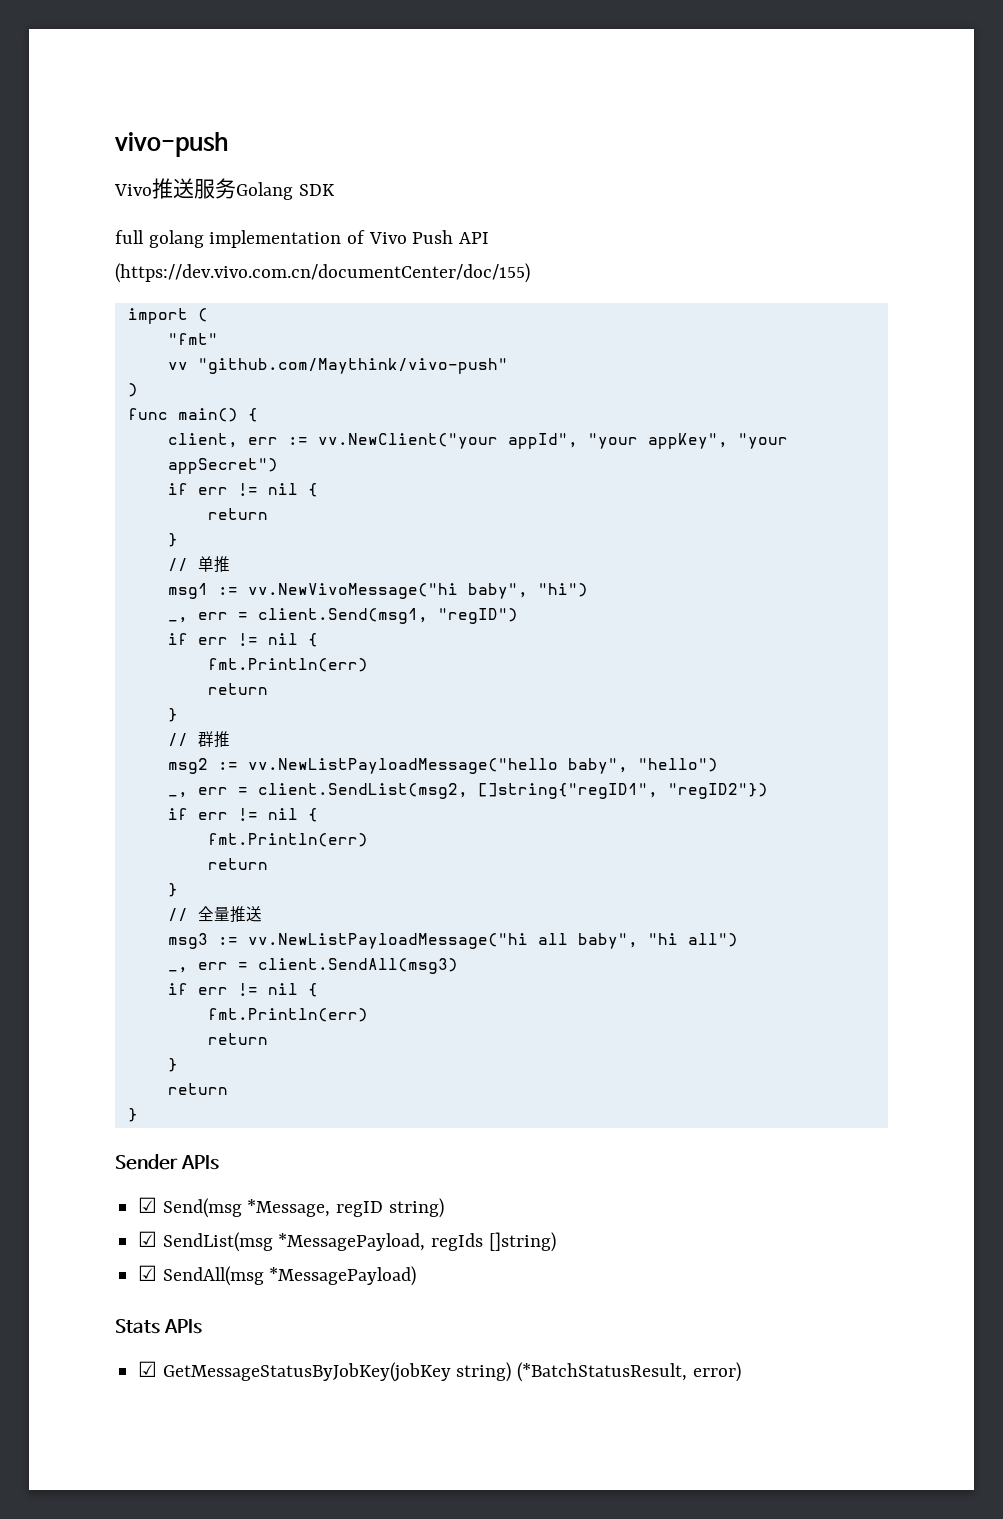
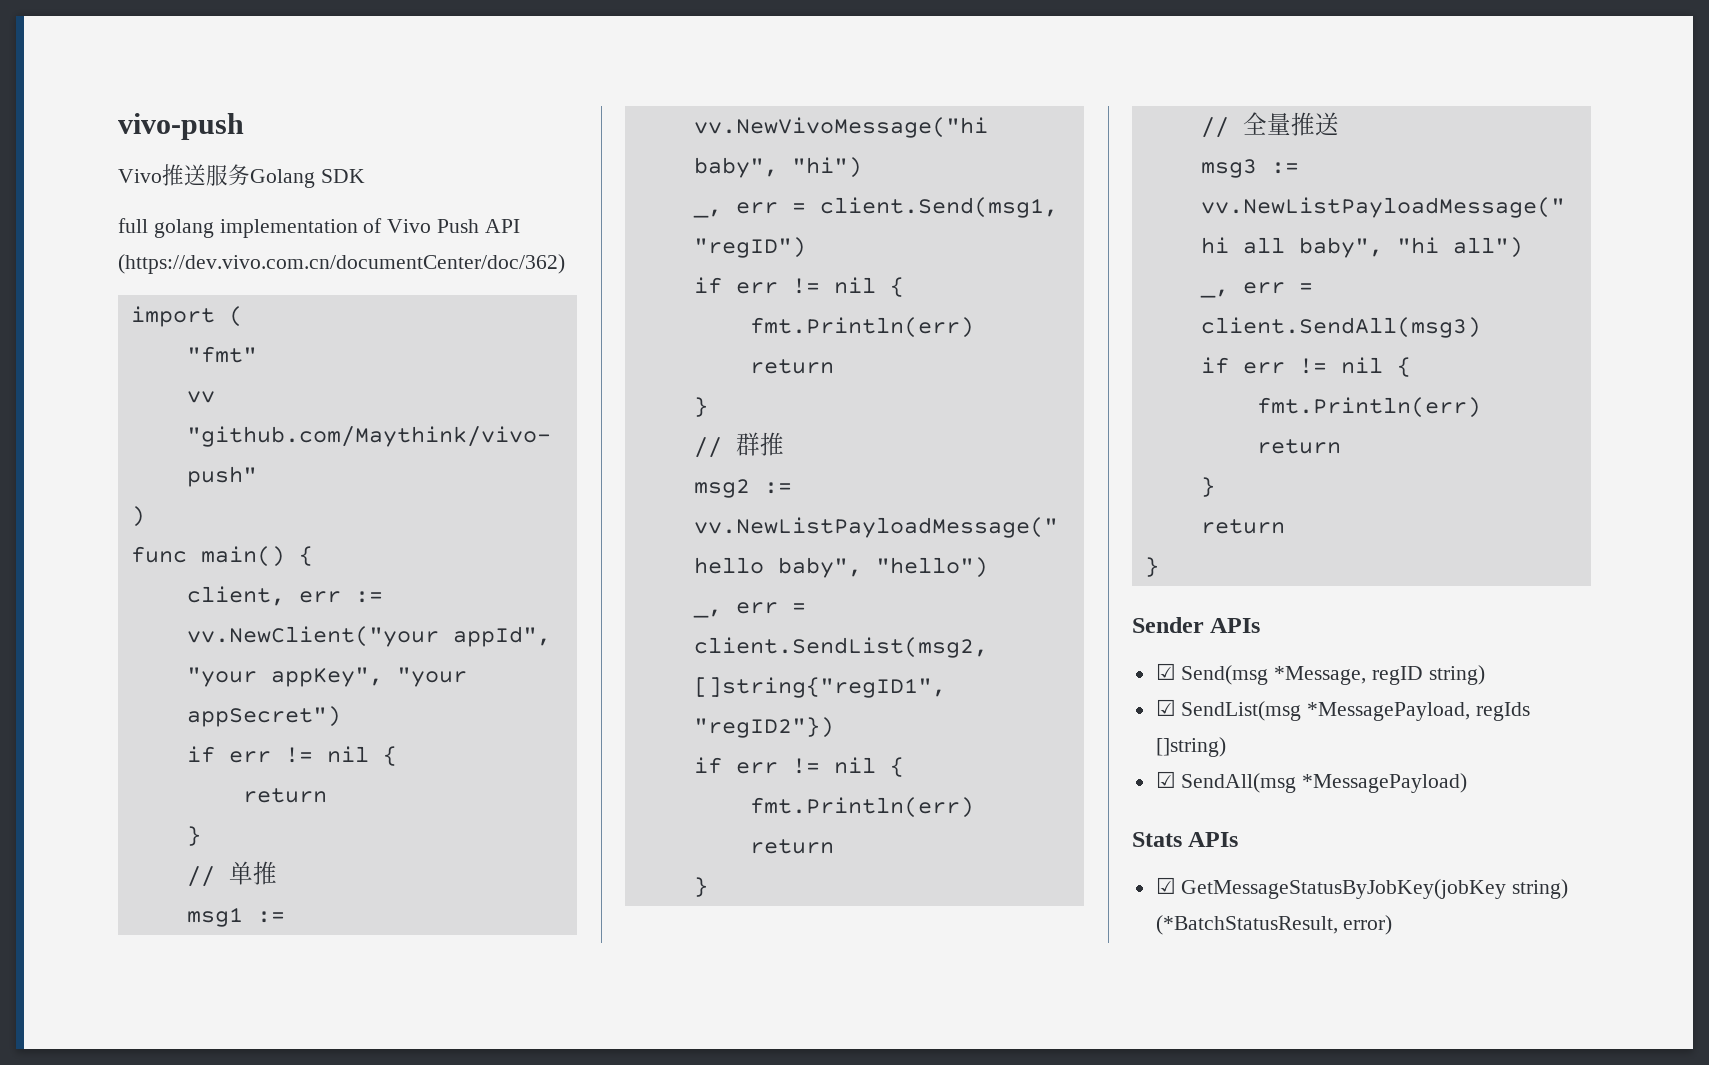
[115,263,530,283] (https://dev.vivo.com.cn/documentCenter/doc/155) -> [118,254,565,274] (https://dev.vivo.com.cn/documentCenter/doc/362)

